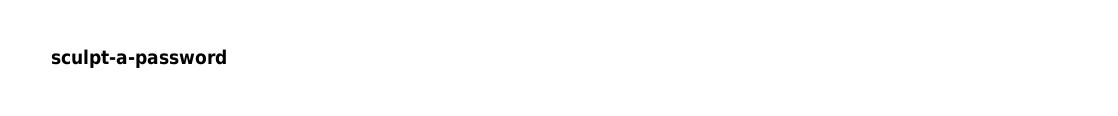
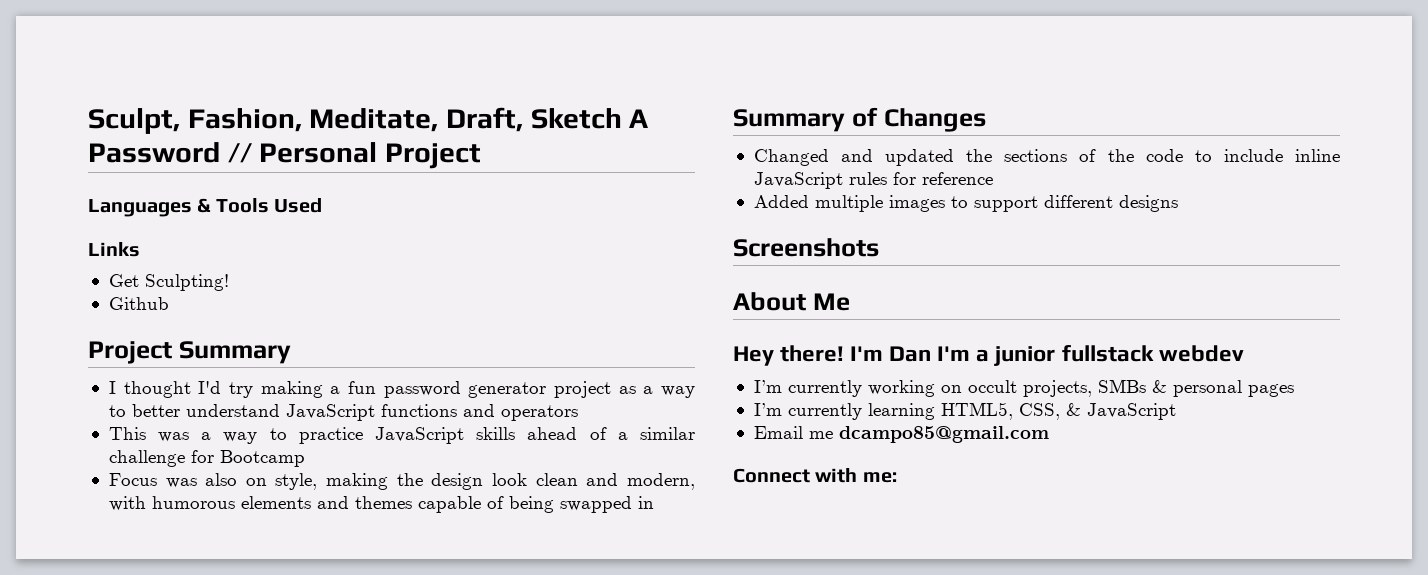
[51,49,227,68] sculpt-a-password -> [88,107,649,134] [88,142,482,169] [88,198,323,217] [88,242,140,257] [108,274,229,291] [108,297,169,310] [88,341,291,364] [108,381,695,398] [108,404,578,421] [108,427,696,444] [108,450,305,467] [108,473,695,490] [108,496,654,513] [733,107,986,132] [753,149,1340,166] [753,172,993,189] [753,195,1178,212] [733,238,879,257] [733,292,850,311] [733,345,1244,366] [753,379,1294,397] [753,402,1176,420] [753,426,1049,443] [733,468,897,483] Sculpt, Fashion, Meditate, Draft, Sketch A Password // Personal Project // Languages & Tools Used // Links // Get Sculpting! // Github // Project Summary // I thought I'd try making a fun password generator project as a way to better understand JavaScript functions and operators // This was a way to practice JavaScript skills ahead of a similar challenge for Bootcamp // Focus was also on style, making the design look clean and modern, with humorous elements and themes capable of being swapped in // Summary of Changes // Changed and updated the sections of the code to include inline JavaScript rules for reference // Added multiple images to support different designs // Screenshots // About Me // Hey there! I'm Dan I'm a junior fullstack webdev // I’m currently working on occult projects, SMBs & personal pages // I’m currently learning HTML5, CSS, & JavaScript // Email me dcampo85@gmail.com // Connect with me:

